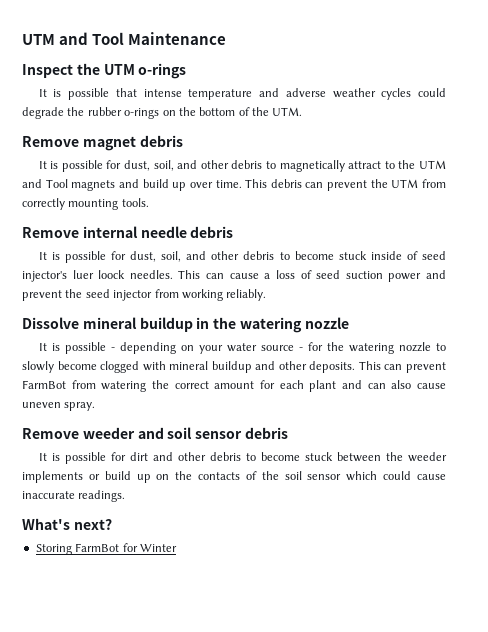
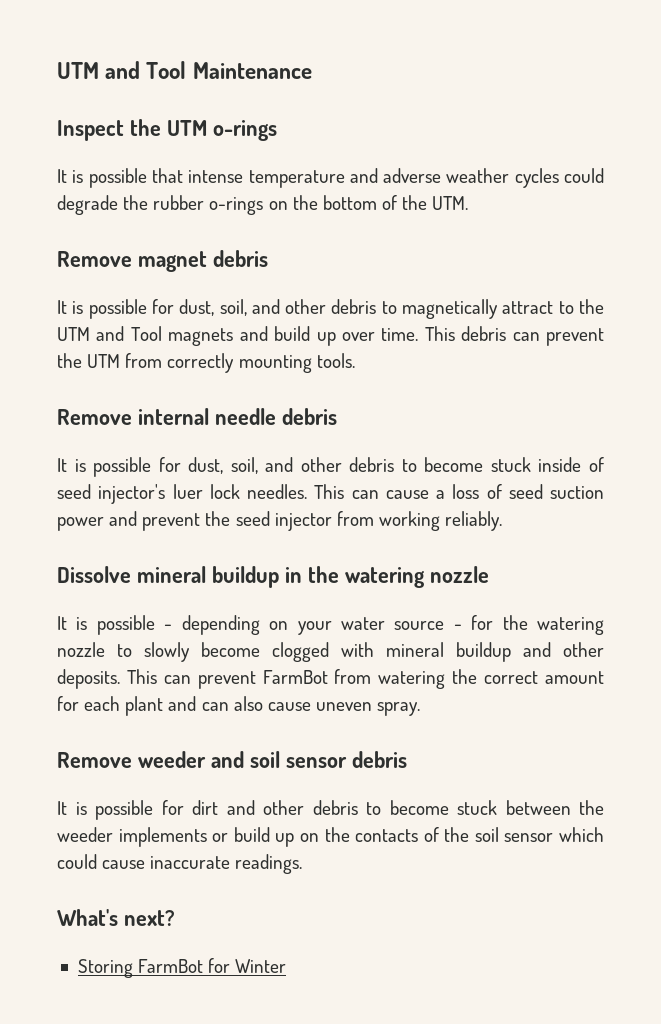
[98,270,126,279] loock -> [209,484,240,499] lock

